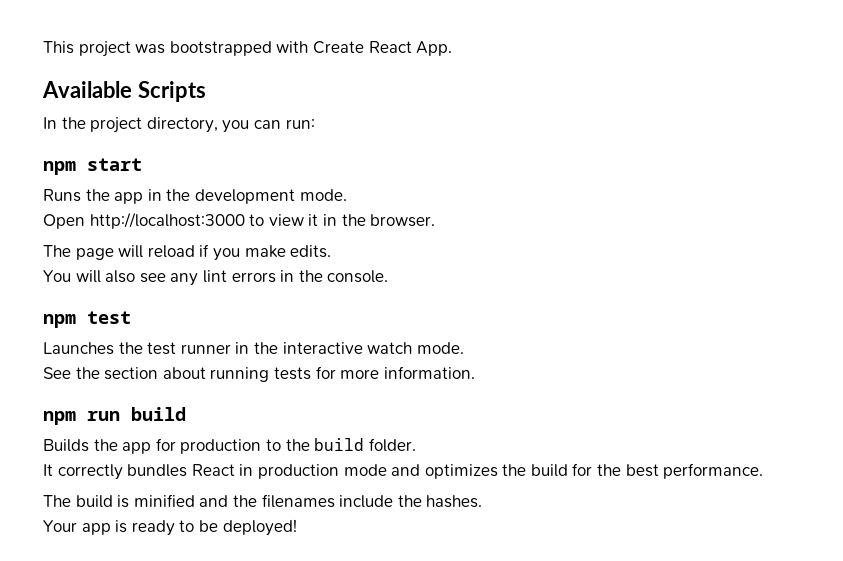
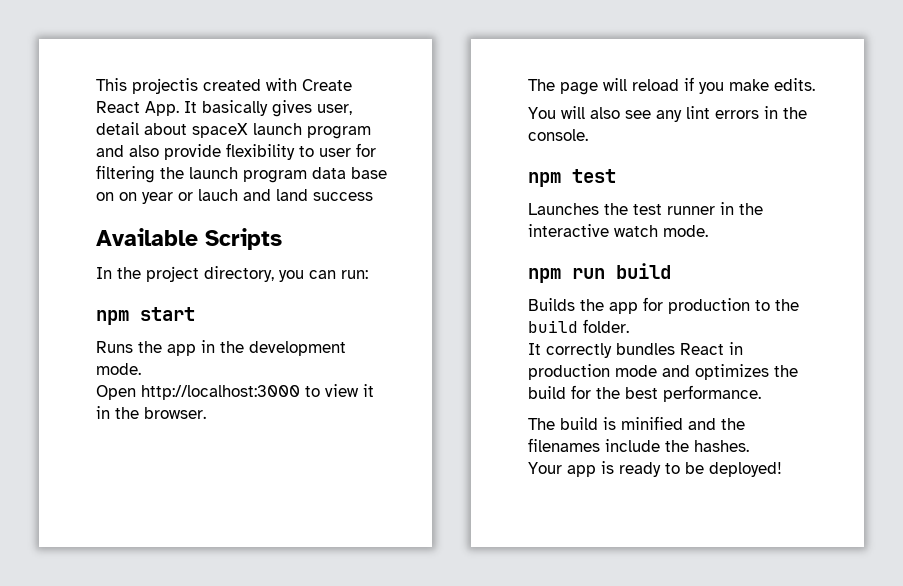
[78,41,272,57] project was bootstrapped -> [132,78,261,94] projectis created
(453, 48) none -> [184,100,352,117] [96,122,371,139] [96,143,376,160] [96,165,387,183] [96,189,373,204] It basically gives user, detail about spaceX launch program and also provide flexibility to user for filtering the launch program data base on on year or lauch and land success
[43,366,475,382] // See the section about running tests for more information. -> (708, 231) none

